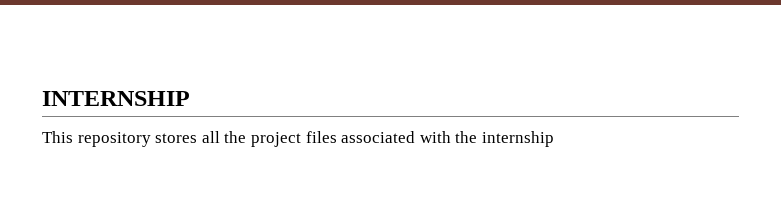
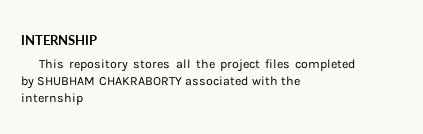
(337, 137) none -> [294,59,355,71] [21,76,182,89] completed by SHUBHAM CHAKRABORTY

